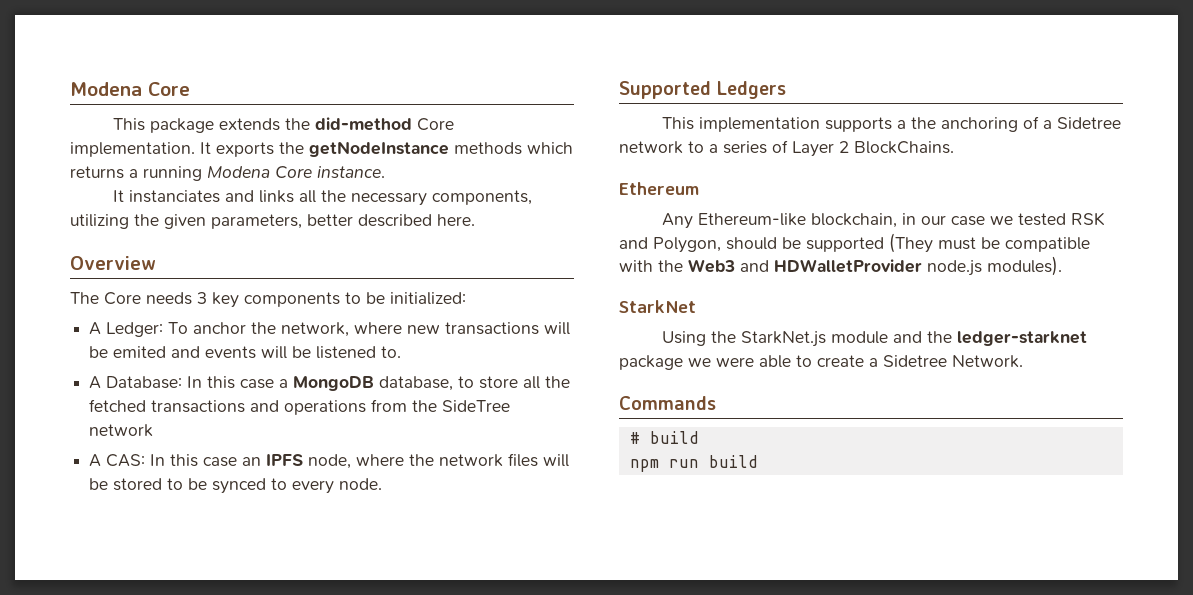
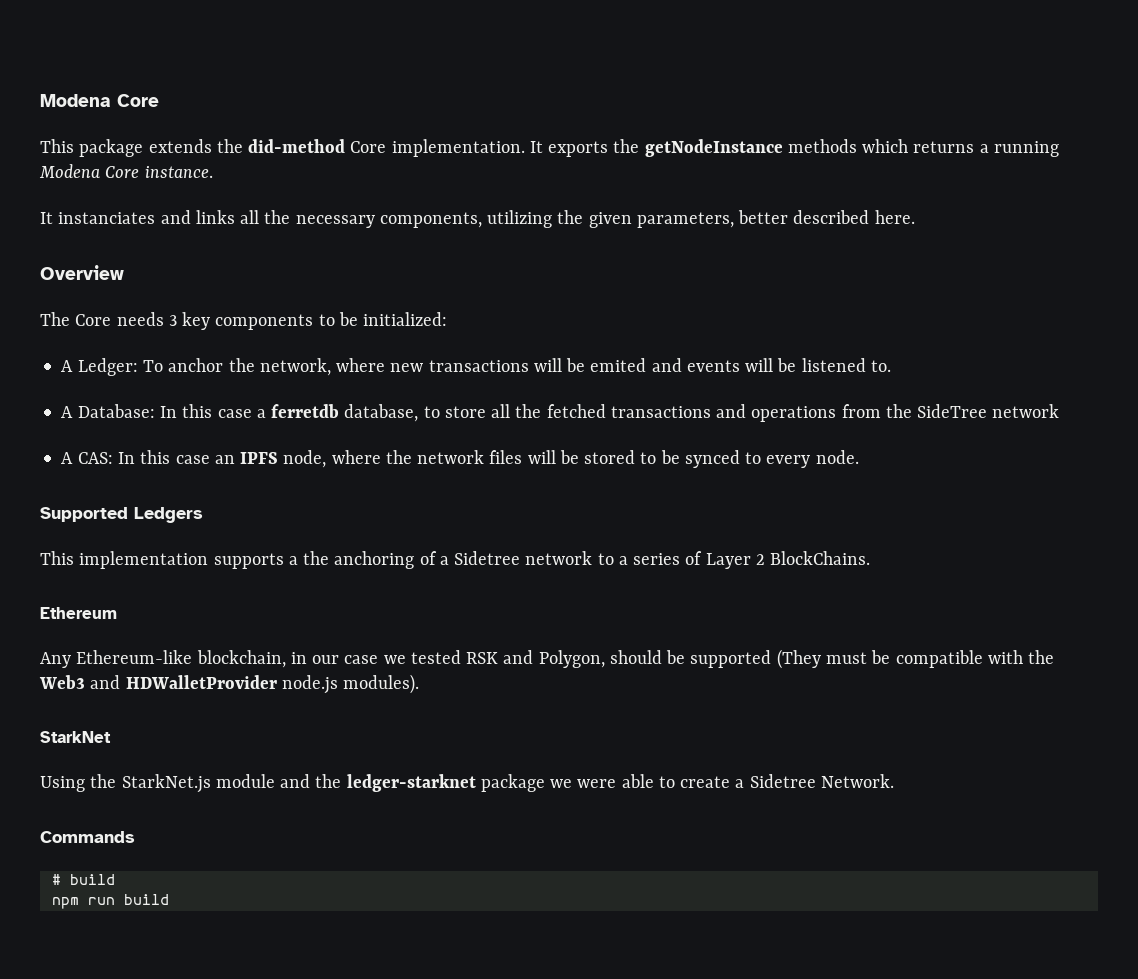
[293,376,375,391] MongoDB -> [271,404,340,418] ferretdb

